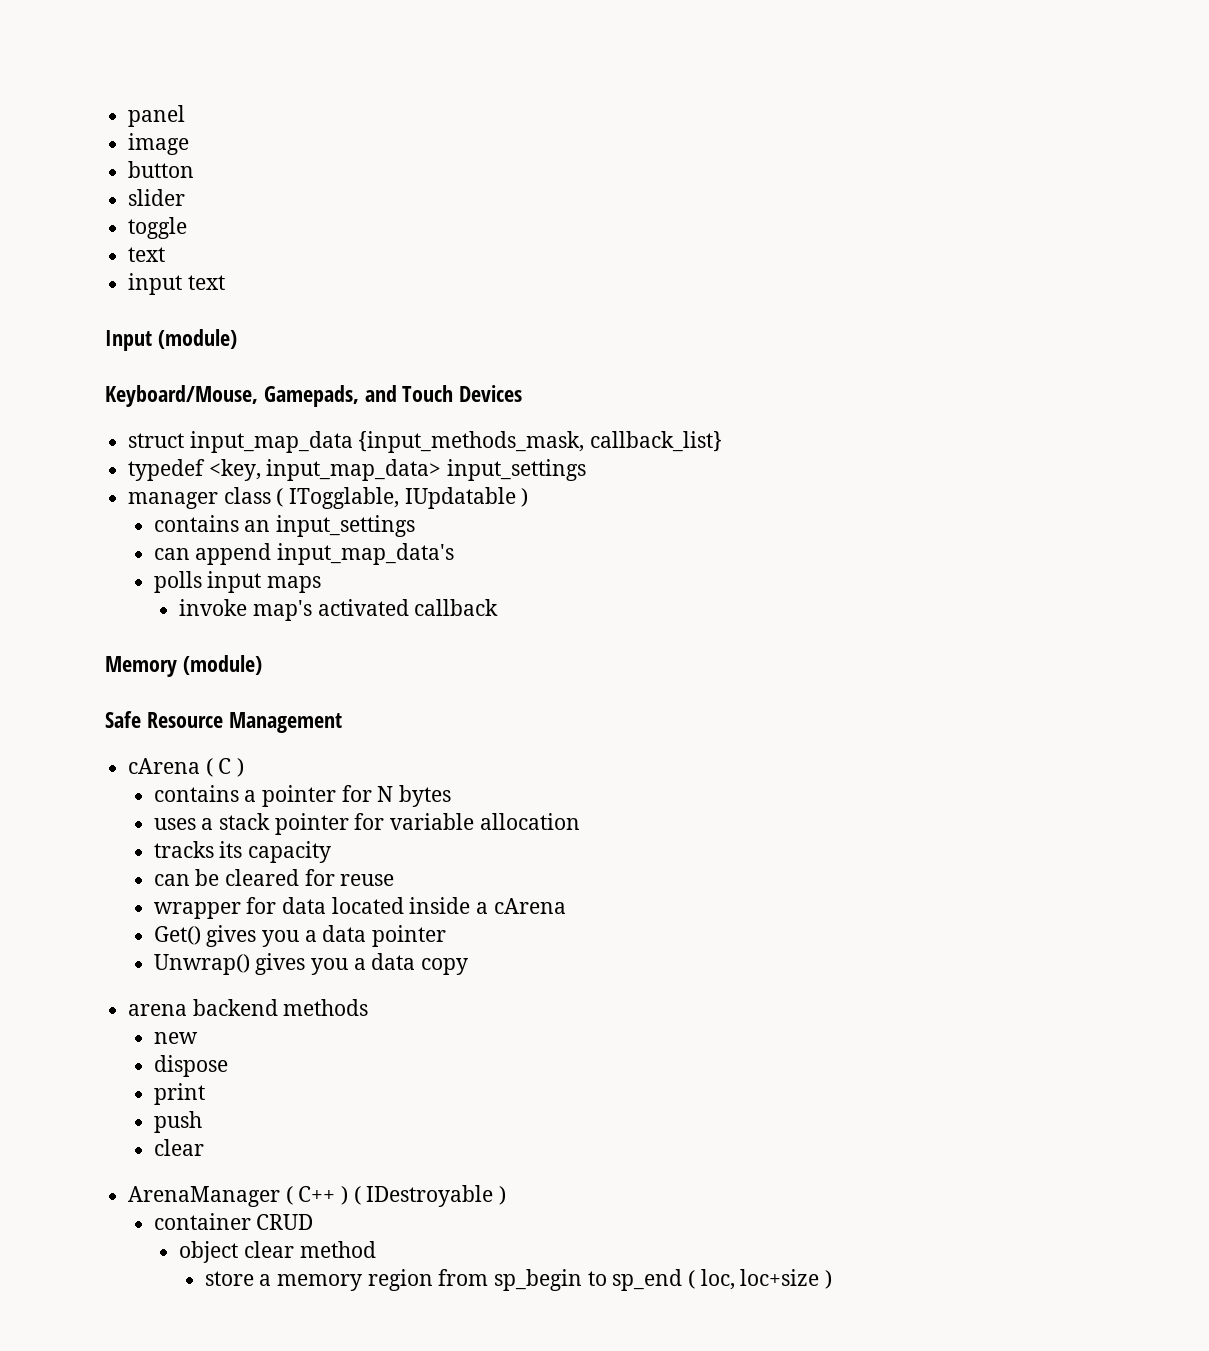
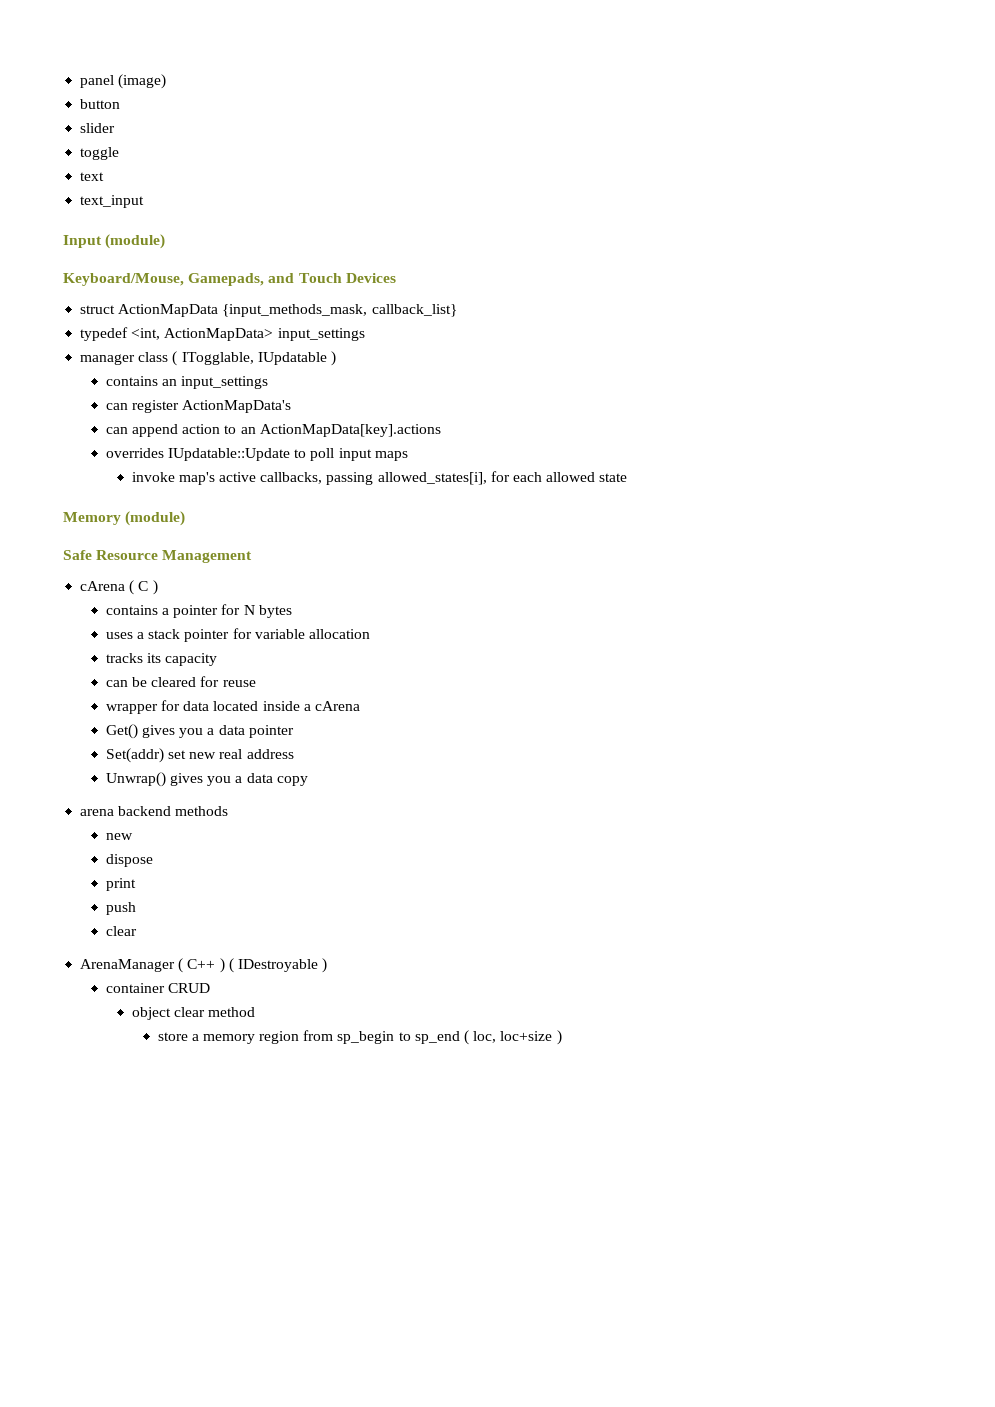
[128,133,190,155] // image -> [118,74,167,89] (image)
[128,273,225,295] input text -> [80,195,145,208] text_input
[189,431,353,453] input_map_data -> [118,304,219,317] ActionMapData
[208,459,442,481] <key, input_map_data> -> [131,328,274,341] <int, ActionMapData>
(415, 526) none -> [105,400,292,413] // can register ActionMapData's
[276,543,454,565] [153,571,321,593] [179,599,499,621] input_map_data's // polls input maps // invoke map's activated callback -> [182,424,441,437] [105,448,408,461] [131,471,628,485] action to an ActionMapData[key].actions // overrides IUpdatable::Update to poll input maps // invoke map's active callbacks, passing allowed_states[i], for each allowed state
(447, 936) none -> [105,748,294,763] // Set(addr) set new real address

